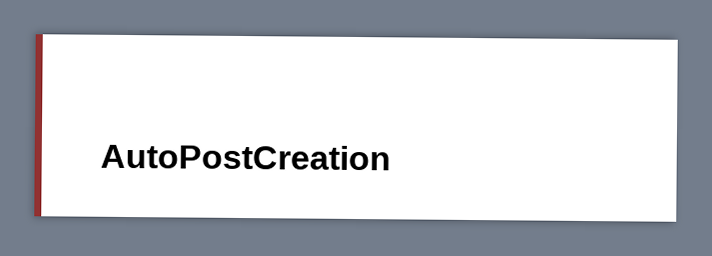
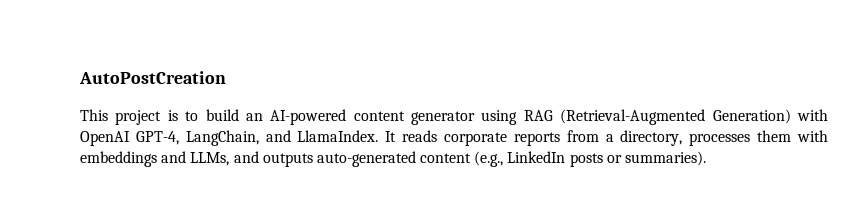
(391, 157) none -> [80,109,828,125] [80,130,828,146] [80,151,707,167] // This project is to build an AI-powered content generator using RAG (Retrieval-Augmented Generation) with OpenAI GPT-4, LangChain, and LlamaIndex. It reads corporate reports from a directory, processes them with embeddings and LLMs, and outputs auto-generated content (e.g., LinkedIn posts or summaries).

